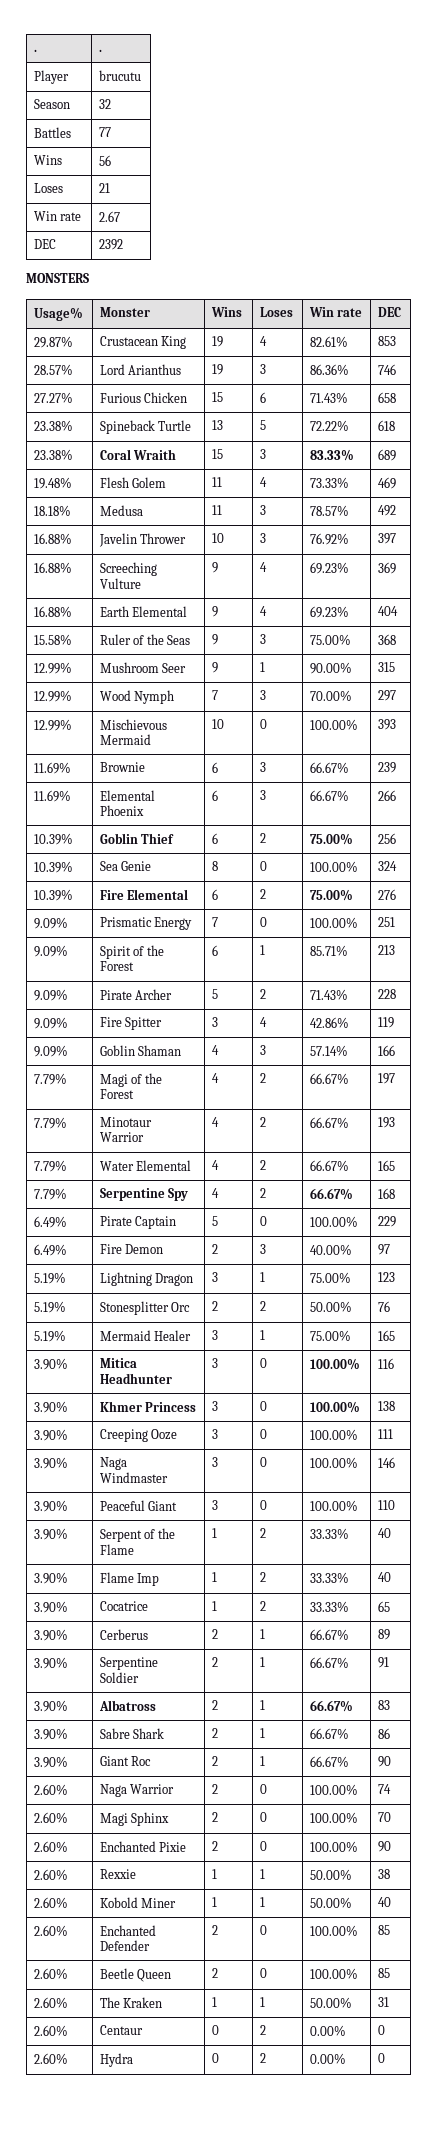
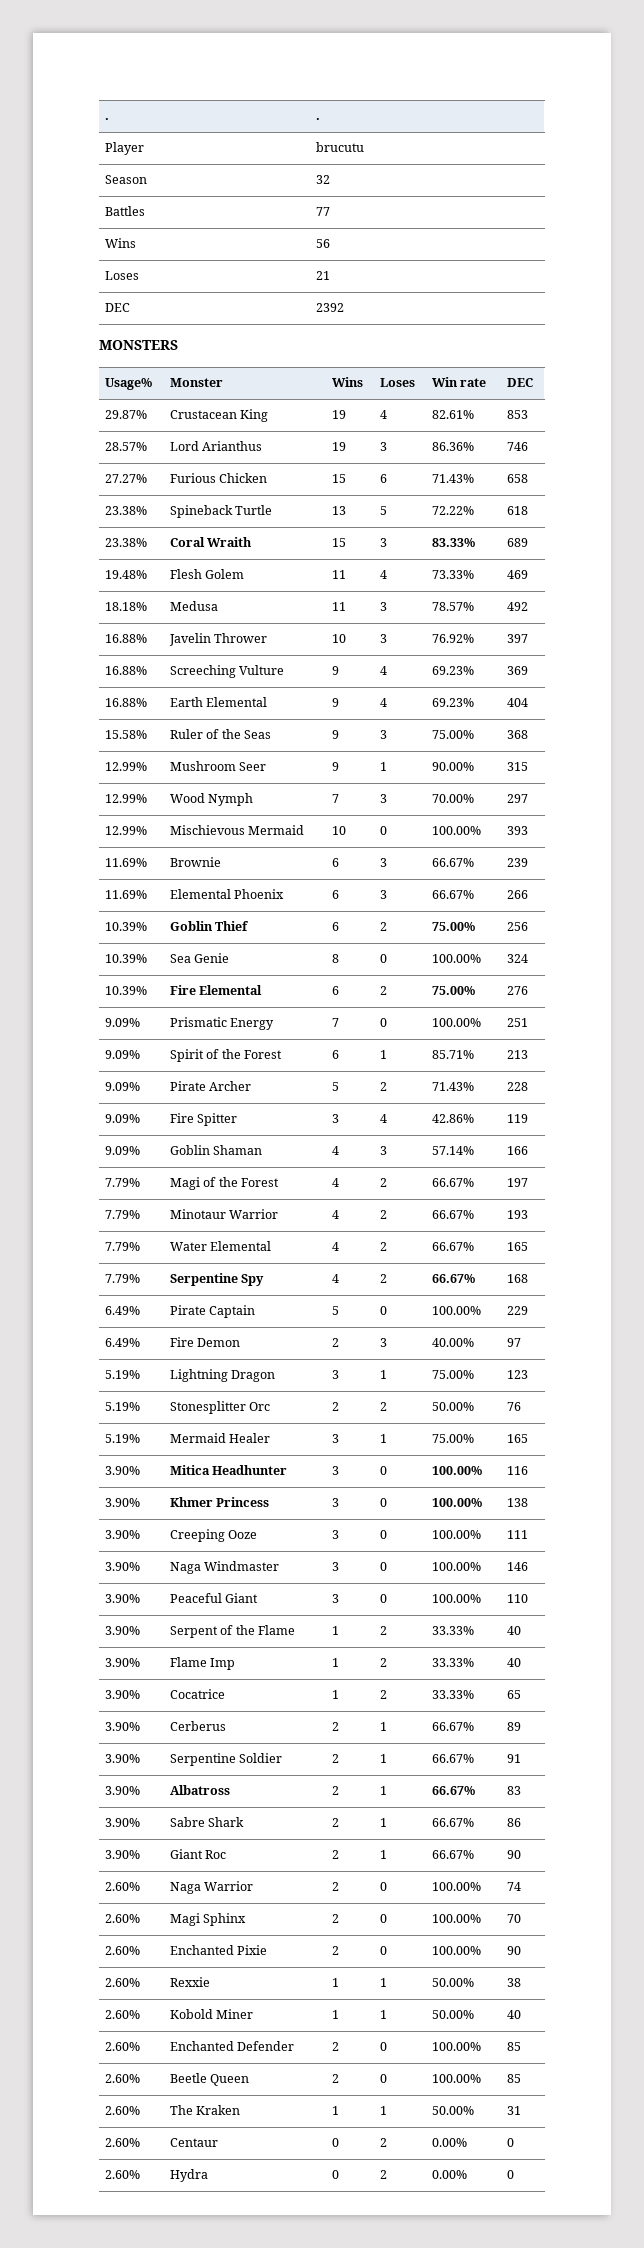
[34,211,82,221] [99,211,121,222] // Win rate | 2.67 -> (331, 275) none

